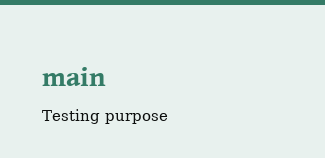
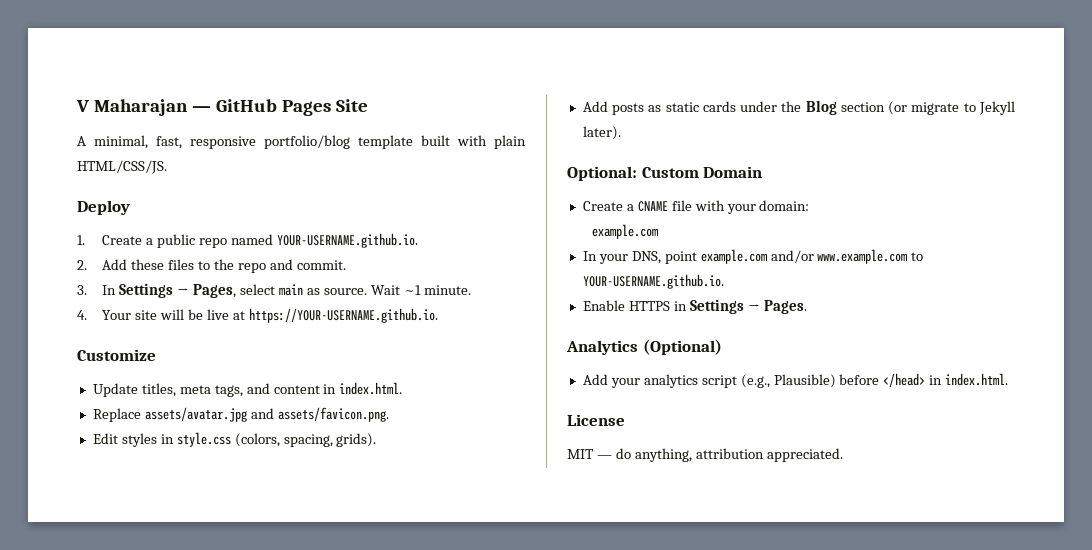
[42,67,106,86] [42,109,168,124] main // Testing purpose -> [76,99,368,116] [77,135,526,149] [77,160,167,174] [77,200,130,215] [77,233,419,248] [77,259,346,273] [77,283,471,298] [77,308,438,323] [77,349,156,361] [92,382,403,397] [92,407,389,422] [92,432,377,447] [582,100,1015,115] [582,126,621,140] [567,166,763,181] [582,200,810,214] [592,224,660,239] [582,249,924,264] [582,274,724,289] [582,299,807,314] [566,339,722,355] [582,373,1009,388] [567,414,625,426] [567,448,843,462] V Maharajan — GitHub Pages Site // A minimal, fast, responsive portfolio/blog template built with plain HTML/CSS/JS. // Deploy // 1. Create a public repo named YOUR-USERNAME.github.io. // 2. Add these files to the repo and commit. // 3. In Settings → Pages, select main as source. Wait ~1 minute. // 4. Your site will be live at https://YOUR-USERNAME.github.io. // Customize // Update titles, meta tags, and content in index.html. // Replace assets/avatar.jpg and assets/favicon.png. // Edit styles in style.css (colors, spacing, grids). // Add posts as static cards under the Blog section (or migrate to Jekyll later). // Optional: Custom Domain // Create a CNAME file with your domain: // example.com // In your DNS, point example.com and/or www.example.com to YOUR-USERNAME.github.io. // Enable HTTPS in Settings → Pages. // Analytics (Optional) // Add your analytics script (e.g., Plausible) before </head> in index.html. // License // MIT — do anything, attribution appreciated.

